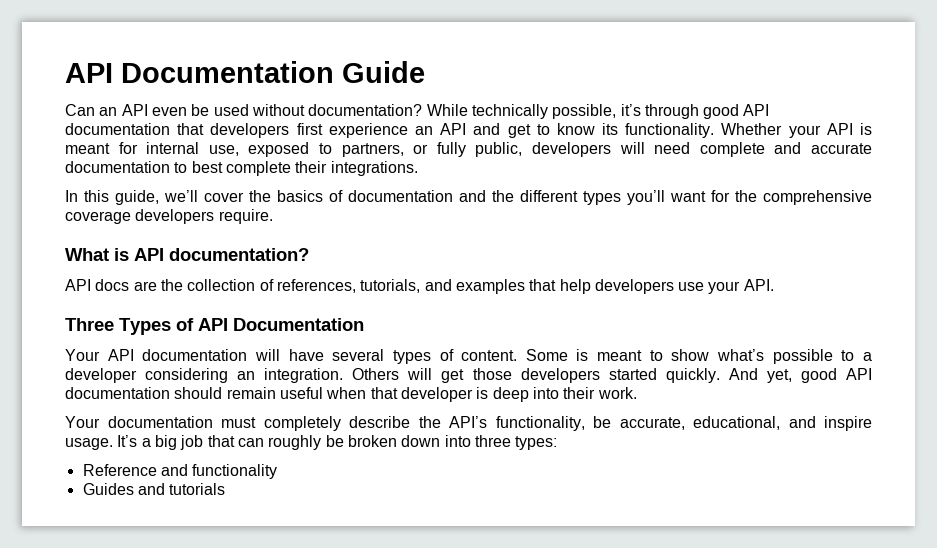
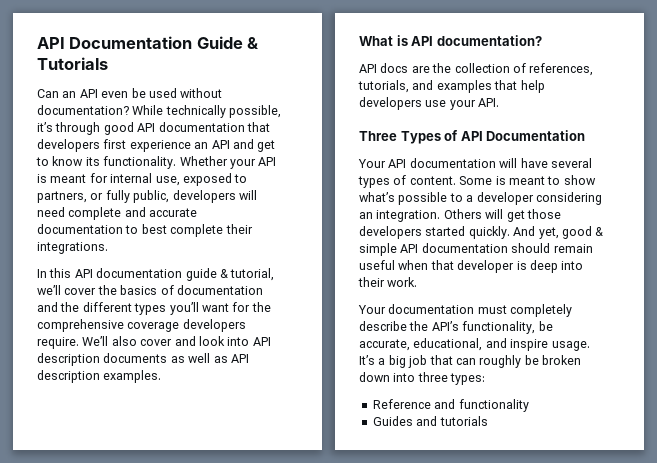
(425, 72) none -> [247,37,259,49] [37,57,108,70] & Tutorials
[115,190,159,205] guide, -> [74,268,275,281] API documentation guide & tutorial,
(273, 216) none -> [82,336,271,346] [37,353,249,366] [37,370,162,383] We’ll also cover and look into API description documents as well as API description examples.
(837, 375) none -> [595,227,604,236] [359,243,397,256] & simple

